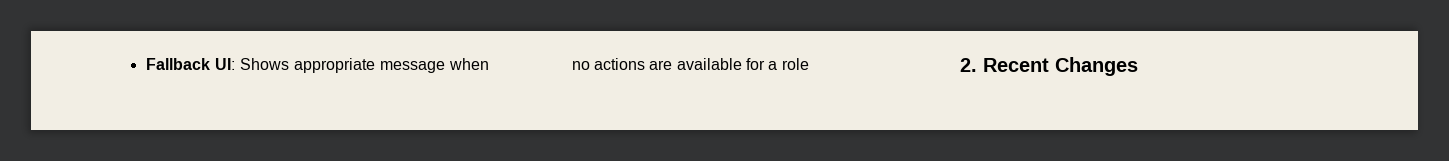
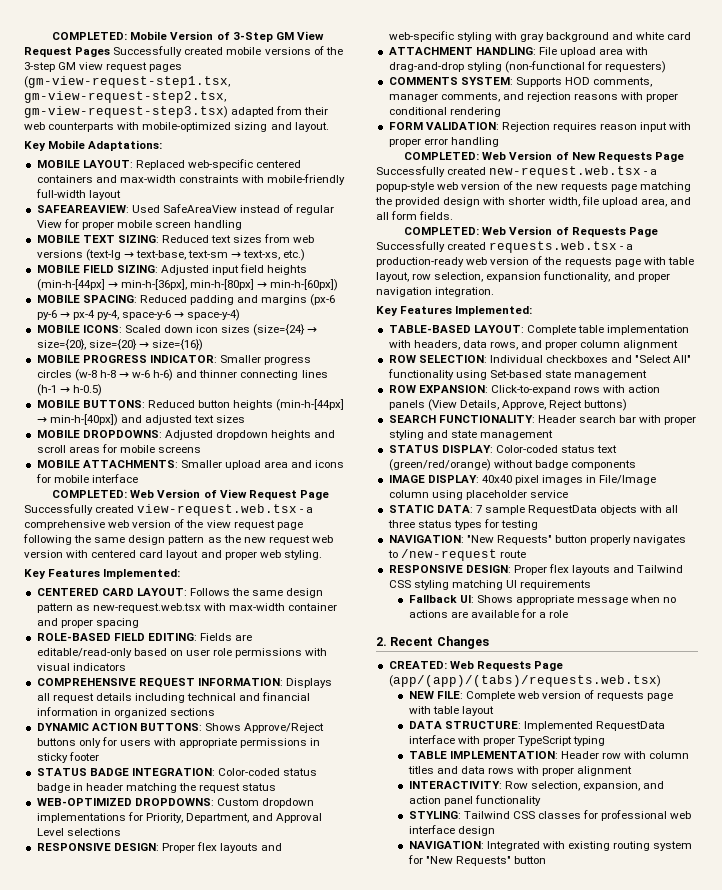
(145, 64) none -> [52,31,324,42] [24,46,343,57] [24,62,183,72] [24,76,230,88] [24,91,226,103] [24,106,329,118] [24,122,329,132] [24,140,163,151] [36,159,302,170] [36,174,346,185] [35,189,121,200] [36,204,335,215] [36,219,243,230] [36,234,315,243] [36,249,306,261] [36,264,308,275] [36,279,339,291] [36,294,336,306] [36,309,241,321] [36,324,318,336] [36,339,203,351] [36,355,312,365] [36,369,328,381] [36,384,102,396] [36,399,345,411] [36,414,246,426] [36,430,336,440] [36,444,202,453] [36,460,345,470] [35,474,138,483] [52,489,329,500] [24,504,314,516] [24,519,303,530] [23,534,333,545] [24,550,322,560] [24,569,181,579] [36,588,324,598] [36,603,338,613] [36,618,139,628] [36,633,253,641] [36,648,328,658] [36,663,126,671] [36,678,332,688] [36,692,311,703] [36,707,215,718] [36,723,325,733] [36,737,321,748] [36,752,99,763] [36,768,318,776] [36,783,277,793] [36,798,314,808] [36,812,323,823] [36,828,121,836] [36,842,283,853] [388,31,692,42] [388,47,649,57] [388,61,667,73] [388,77,653,87] [388,92,679,102] [388,107,501,117] [388,122,692,132] [388,137,499,147] [404,151,684,162] [376,166,658,178] [376,181,691,192] [375,196,691,207] [376,211,454,220] [404,226,658,237] [376,241,634,253] [376,256,694,267] [376,271,670,282] [376,287,495,297] [376,306,533,316] [388,325,690,335] [388,340,679,350] [388,355,692,363] [387,369,648,380] [388,385,661,395] [388,399,628,411] [388,415,697,425] [388,430,553,440] [388,445,618,453] [388,459,636,471] [388,475,657,485] [388,490,568,500] [388,505,679,515] [387,519,539,530] [388,535,687,545] [387,549,526,561] [388,564,684,575] [388,580,592,590] COMPLETED: Mobile Version of 3-Step GM View Request Pages Successfully created mobile versions of the 3-step GM view request pages (gm-view-request-step1.tsx, gm-view-request-step2.tsx, gm-view-request-step3.tsx) adapted from their web counterparts with mobile-optimized sizing and layout. // Key Mobile Adaptations: // MOBILE LAYOUT: Replaced web-specific centered containers and max-width constraints with mobile-friendly full-width layout // SAFEAREAVIEW: Used SafeAreaView instead of regular View for proper mobile screen handling // MOBILE TEXT SIZING: Reduced text sizes from web versions (text-lg → text-base, text-sm → text-xs, etc.) // MOBILE FIELD SIZING: Adjusted input field heights (min-h-[44px] → min-h-[36px], min-h-[80px] → min-h-[60px]) // MOBILE SPACING: Reduced padding and margins (px-6 py-6 → px-4 py-4, space-y-6 → space-y-4) // MOBILE ICONS: Scaled down icon sizes (size={24} → size={20}, size={20} → size={16}) // MOBILE PROGRESS INDICATOR: Smaller progress circles (w-8 h-8 → w-6 h-6) and thinner connecting lines (h-1 → h-0.5) // MOBILE BUTTONS: Reduced button heights (min-h-[44px] → min-h-[40px]) and adjusted text sizes // MOBILE DROPDOWNS: Adjusted dropdown heights and scroll areas for mobile screens // MOBILE ATTACHMENTS: Smaller upload area and icons for mobile interface // COMPLETED: Web Version of View Request Page Successfully created view-request.web.tsx - a comprehensive web version of the view request page following the same design pattern as the new request web version with centered card layout and proper web styling. // Key Features Implemented: // CENTERED CARD LAYOUT: Follows the same design pattern as new-request.web.tsx with max-width container and proper spacing // ROLE-BASED FIELD EDITING: Fields are editable/read-only based on user role permissions with visual indicators // COMPREHENSIVE REQUEST INFORMATION: Displays all request details including technical and financial information in organized sections // DYNAMIC ACTION BUTTONS: Shows Approve/Reject buttons only for users with appropriate permissions in sticky footer // STATUS BADGE INTEGRATION: Color-coded status badge in header matching the request status // WEB-OPTIMIZED DROPDOWNS: Custom dropdown implementations for Priority, Department, and Approval Level selections // RESPONSIVE DESIGN: Proper flex layouts and web-specific styling with gray background and white card // ATTACHMENT HANDLING: File upload area with drag-and-drop styling (non-functional for requesters) // COMMENTS SYSTEM: Supports HOD comments, manager comments, and rejection reasons with proper conditional rendering // FORM VALIDATION: Rejection requires reason input with proper error handling // COMPLETED: Web Version of New Requests Page Successfully created new-request.web.tsx - a popup-style web version of the new requests page matching the provided design with shorter width, file upload area, and all form fields. // COMPLETED: Web Version of Requests Page Successfully created requests.web.tsx - a production-ready web version of the requests page with table layout, row selection, expansion functionality, and proper navigation integration. // Key Features Implemented: // TABLE-BASED LAYOUT: Complete table implementation with headers, data rows, and proper column alignment // ROW SELECTION: Individual checkboxes and "Select All" functionality using Set-based state management // ROW EXPANSION: Click-to-expand rows with action panels (View Details, Approve, Reject buttons) // SEARCH FUNCTIONALITY: Header search bar with proper styling and state management // STATUS DISPLAY: Color-coded status text (green/red/orange) without badge components // IMAGE DISPLAY: 40x40 pixel images in File/Image column using placeholder service // STATIC DATA: 7 sample RequestData objects with all three status types for testing // NAVIGATION: "New Requests" button properly navigates to /new-request route // RESPONSIVE DESIGN: Proper flex layouts and Tailwind CSS styling matching UI requirements //
(1138, 66) none -> [388,661,563,671] [388,675,661,687] [408,690,674,701] [408,706,494,716] [408,721,666,731] [408,735,606,746] [408,751,690,759] [407,766,633,776] [408,781,665,791] [408,795,541,806] [408,810,692,821] [408,825,495,836] [408,841,693,851] [407,855,547,866] // CREATED: Web Requests Page (app/(app)/(tabs)/requests.web.tsx) // NEW FILE: Complete web version of requests page with table layout // DATA STRUCTURE: Implemented RequestData interface with proper TypeScript typing // TABLE IMPLEMENTATION: Header row with column titles and data rows with proper alignment // INTERACTIVITY: Row selection, expansion, and action panel functionality // STYLING: Tailwind CSS classes for professional web interface design // NAVIGATION: Integrated with existing routing system for "New Requests" button

